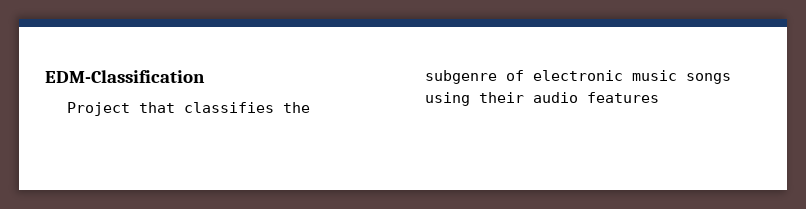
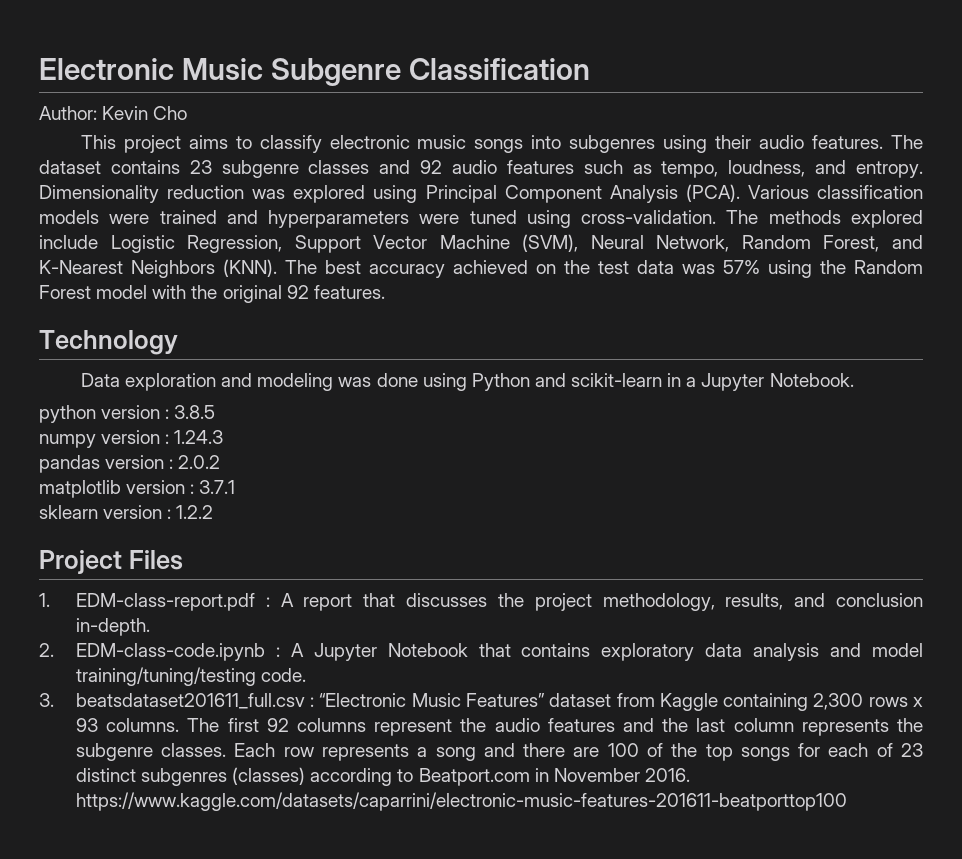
[45,70,205,83] [66,102,310,116] [425,70,524,84] EDM-Classification // Project that classifies the subgenre of -> [39,58,590,86] [39,106,188,120] [80,135,322,153] Electronic Music Subgenre Classification // Author: Kevin Cho // This project aims to classify
(731, 78) none -> [531,135,656,153] into subgenres
[587,92,659,103] features -> [812,135,924,149] [39,160,924,178] [39,184,924,203] [39,210,923,228] [39,234,923,253] [39,259,923,278] [39,285,385,303] [39,330,178,355] [80,373,854,391] [39,405,216,423] [39,430,224,448] [39,455,221,473] [39,480,236,498] [39,505,214,519] [39,550,183,574] [39,593,924,611] [75,618,150,636] [39,643,924,661] [75,667,307,686] [39,693,923,711] [75,718,924,736] [75,743,924,761] [75,767,690,786] [75,792,847,811] features. The dataset contains 23 subgenre classes and 92 audio features such as tempo, loudness, and entropy. Dimensionality reduction was explored using Principal Component Analysis (PCA). Various classification models were trained and hyperparameters were tuned using cross-validation. The methods explored include Logistic Regression, Support Vector Machine (SVM), Neural Network, Random Forest, and K-Nearest Neighbors (KNN). The best accuracy achieved on the test data was 57% using the Random Forest model with the original 92 features. // Technology // Data exploration and modeling was done using Python and scikit-learn in a Jupyter Notebook. // python version : 3.8.5 // numpy version : 1.24.3 // pandas version : 2.0.2 // matplotlib version : 3.7.1 // sklearn version : 1.2.2 // Project Files // 1. EDM-class-report.pdf : A report that discusses the project methodology, results, and conclusion in-depth. // 2. EDM-class-code.ipynb : A Jupyter Notebook that contains exploratory data analysis and model training/tuning/testing code. // 3. beatsdataset201611_full.csv : “Electronic Music Features” dataset from Kaggle containing 2,300 rows x 93 columns. The first 92 columns represent the audio features and the last column represents the subgenre classes. Each row represents a song and there are 100 of the top songs for each of 23 distinct subgenres (classes) according to Beatport.com in November 2016. https://www.kaggle.com/datasets/caparrini/electronic-music-features-201611-beatporttop100

